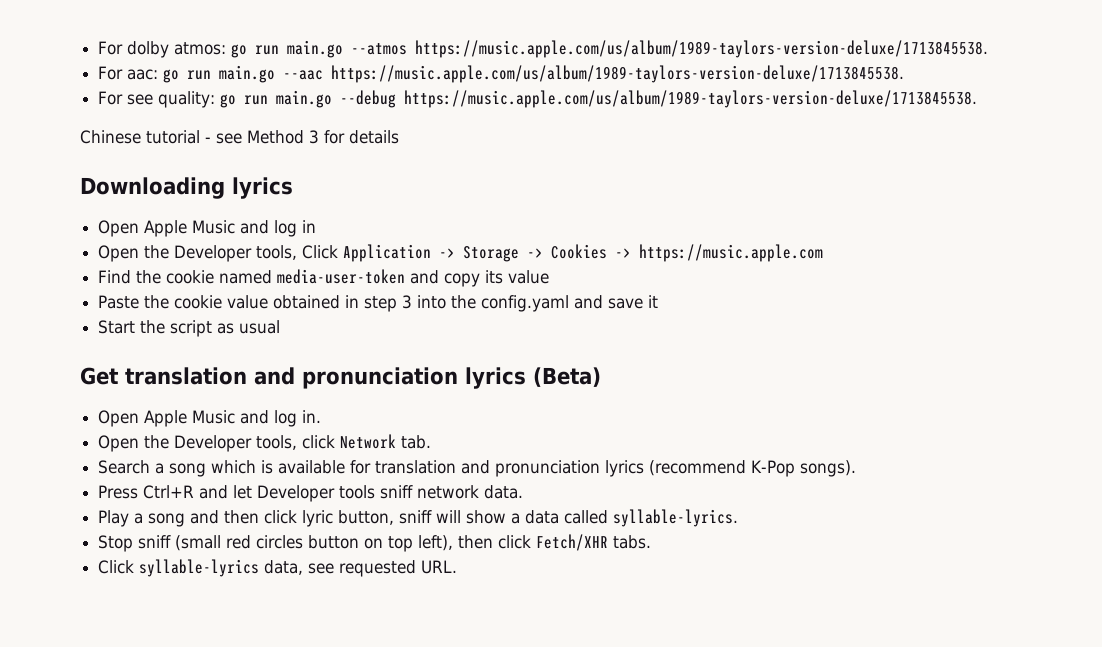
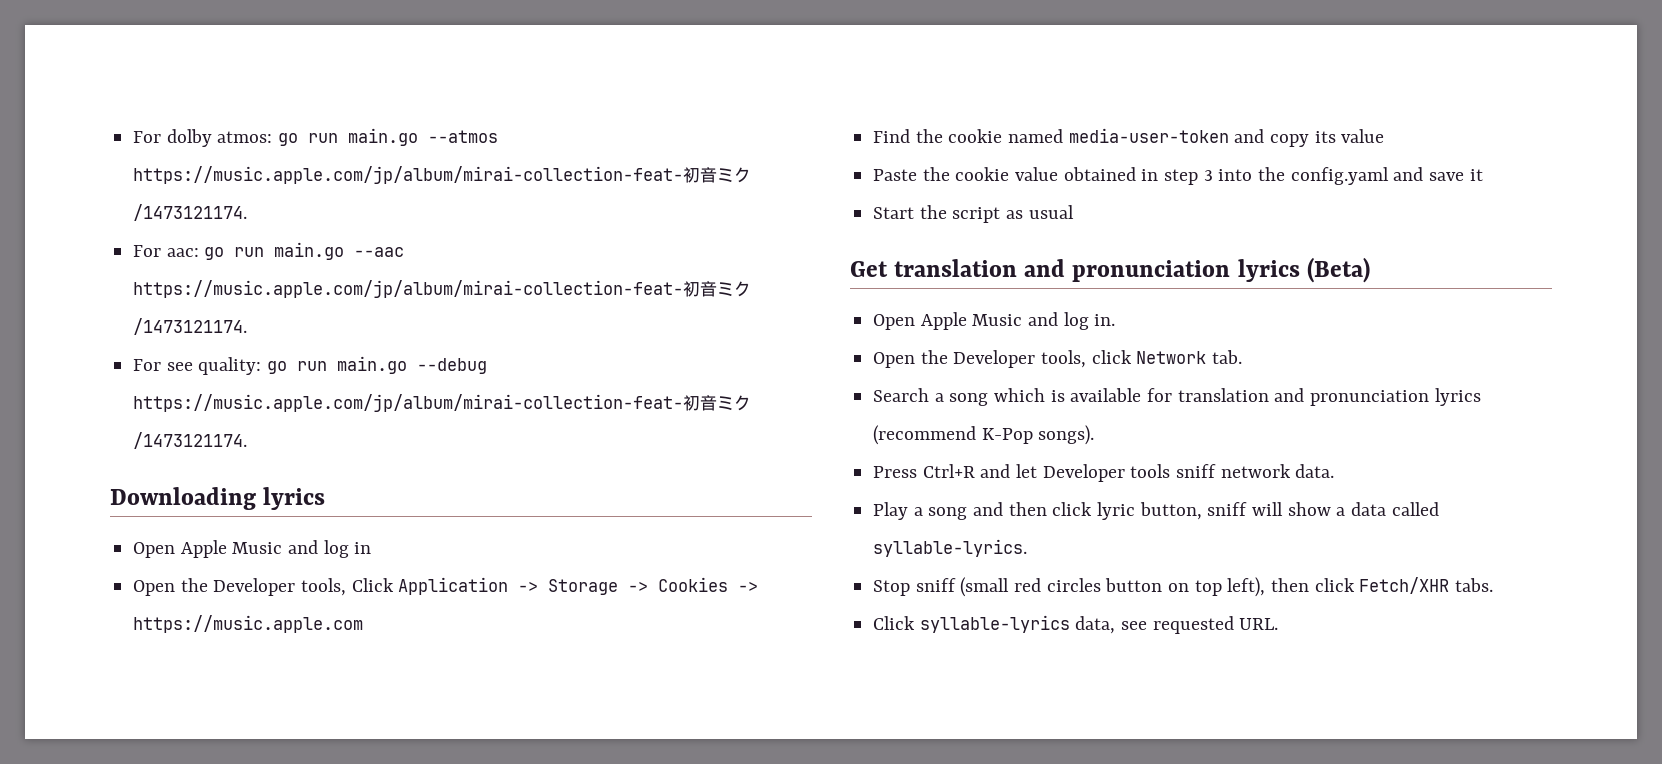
[415,40,989,58] https://music.apple.com/us/album/1989-taylors-version-deluxe/1713845538. -> [133,166,752,184] [133,204,248,221] https://music.apple.com/jp/album/mirai-collection-feat-初音ミク/1473121174.
[331,65,905,83] https://music.apple.com/us/album/1989-taylors-version-deluxe/1713845538. -> [133,280,752,298] [133,318,248,335] https://music.apple.com/jp/album/mirai-collection-feat-初音ミク/1473121174.
[404,90,978,108] [80,130,399,144] https://music.apple.com/us/album/1989-taylors-version-deluxe/1713845538. // Chinese tutorial - see Method 3 for details -> [133,394,752,412] [133,432,248,449] https://music.apple.com/jp/album/mirai-collection-feat-初音ミク/1473121174.

